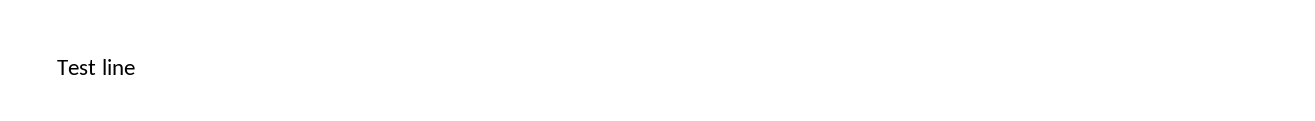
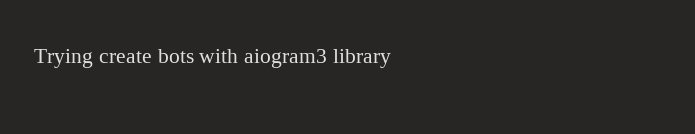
[57,59,136,75] Test line -> [34,49,392,68] Trying create bots with aiogram3 library

